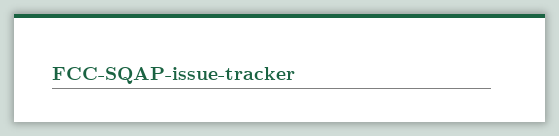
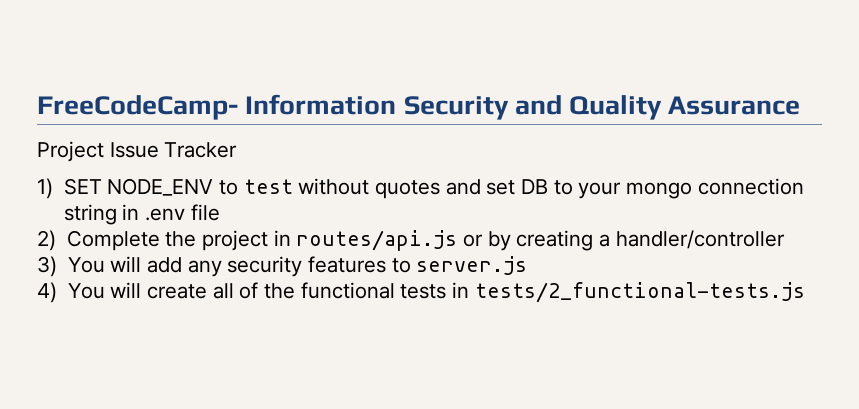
[52,67,295,84] FCC-SQAP-issue-tracker -> [37,94,801,120] [37,141,238,162] [37,178,804,199] [63,204,220,225] [37,230,785,251] [37,256,528,277] [37,282,805,303] FreeCodeCamp- Information Security and Quality Assurance // Project Issue Tracker // 1) SET NODE_ENV to test without quotes and set DB to your mongo connection string in .env file // 2) Complete the project in routes/api.js or by creating a handler/controller // 3) You will add any security features to server.js // 4) You will create all of the functional tests in tests/2_functional-tests.js

